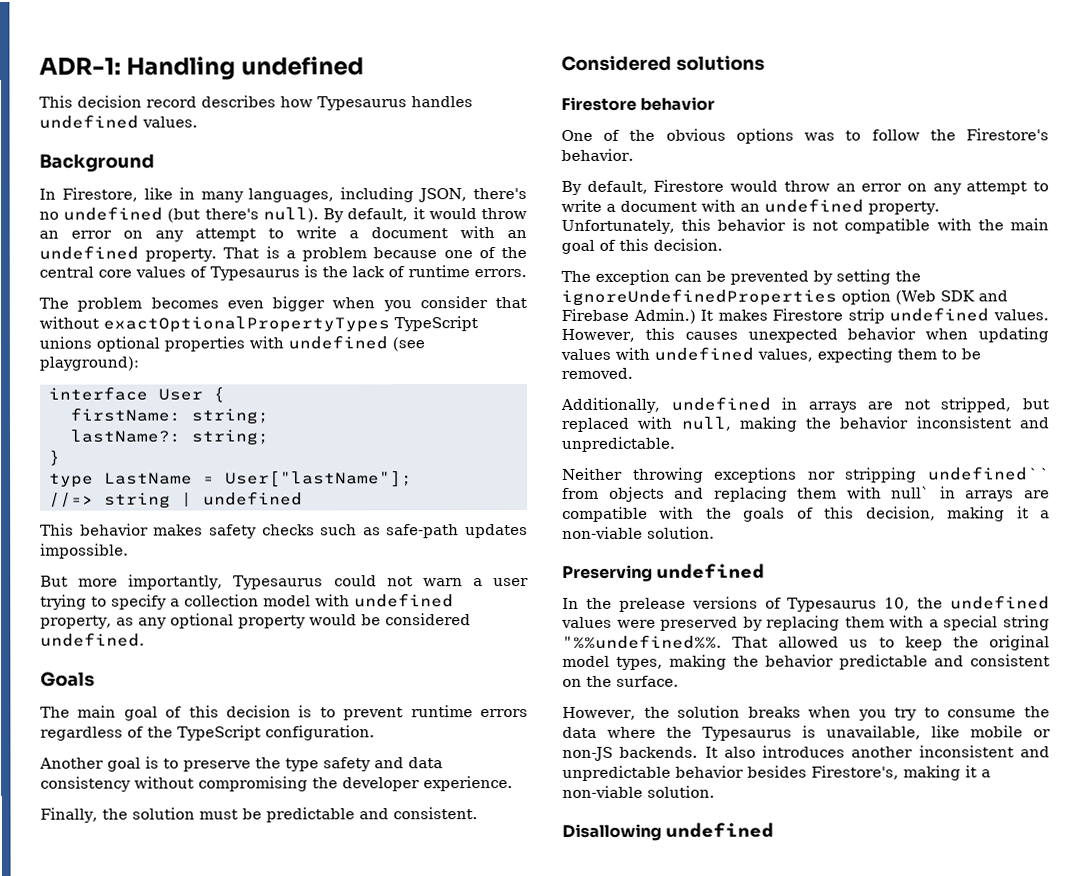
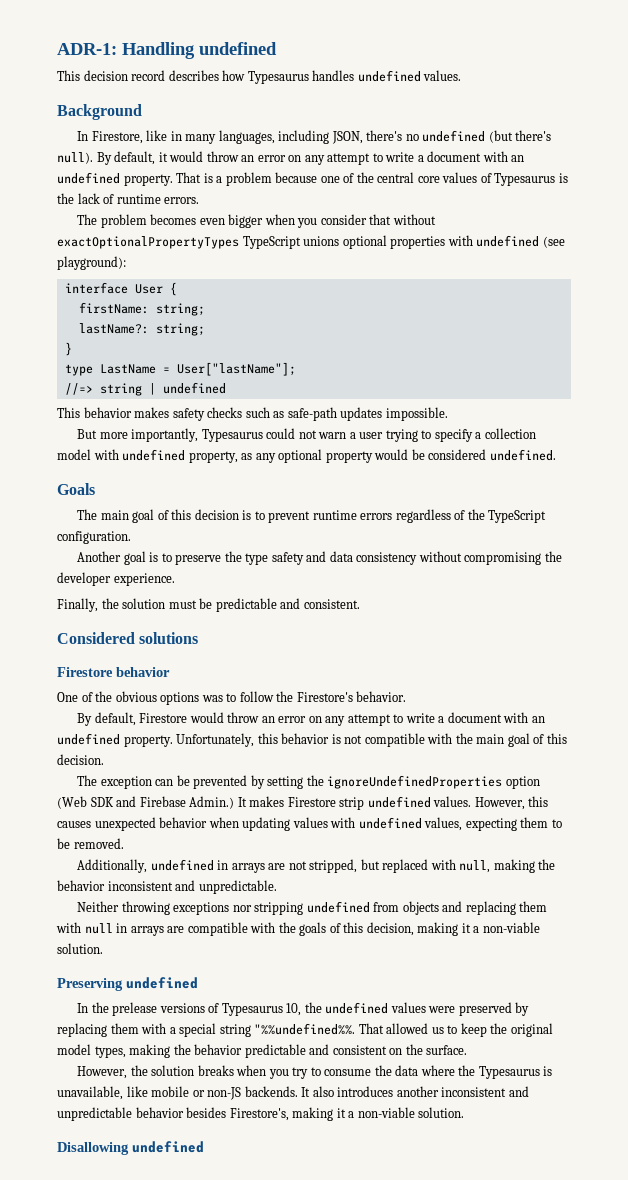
[928,466,1050,481] undefined`` -> [306,901,370,913] undefined
[891,486,931,499] null` -> [84,923,113,934] null

